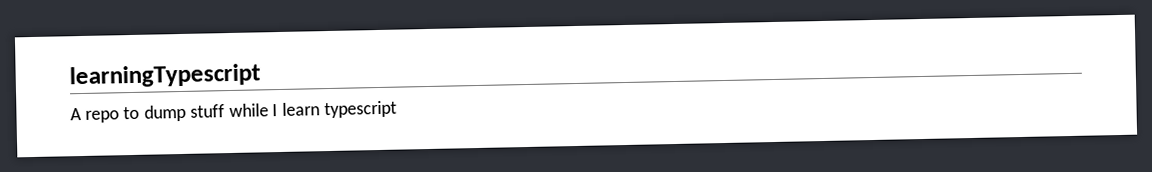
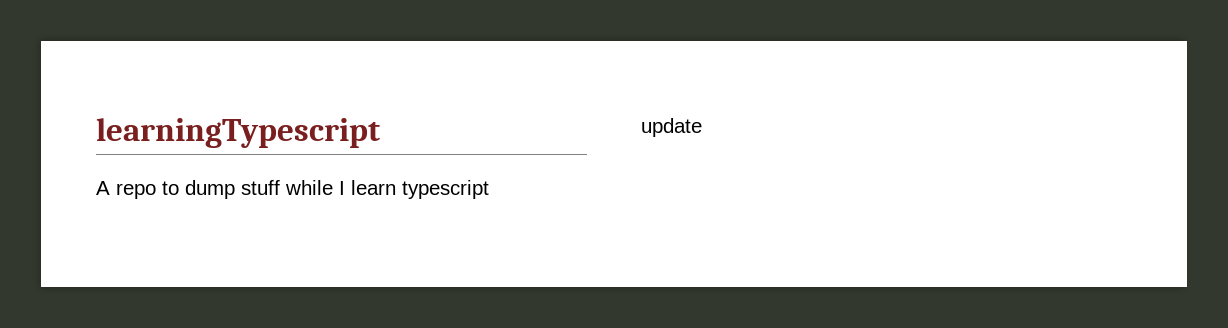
(397, 109) none -> [641,118,702,137] // update

